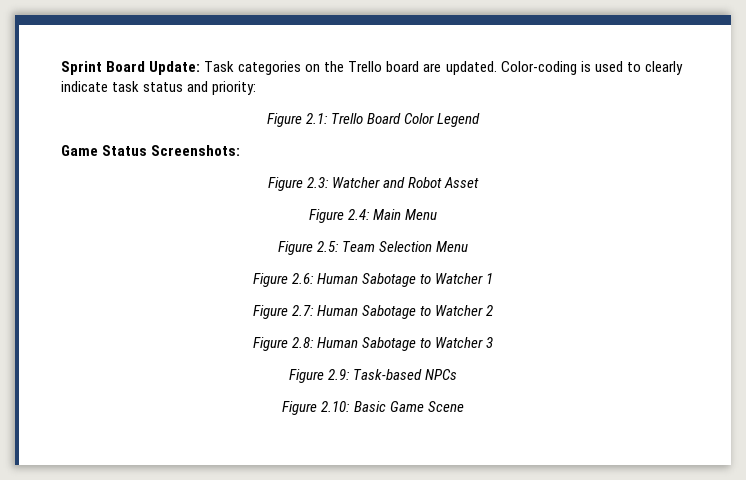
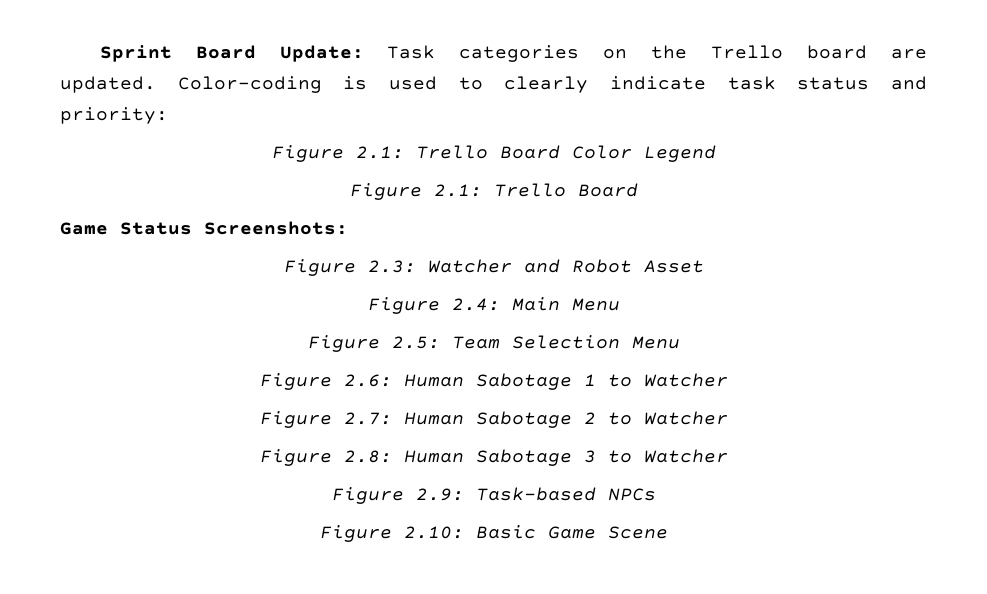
(481, 120) none -> [349,183,638,200] // Figure 2.1: Trello Board
[420,273,494,284] to Watcher 1 -> [583,373,728,387] 1 to Watcher
[420,305,494,316] to Watcher 2 -> [583,411,728,425] 2 to Watcher
[420,337,494,348] to Watcher 3 -> [583,449,728,463] 3 to Watcher

